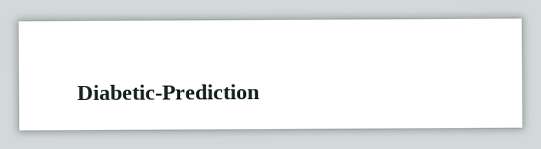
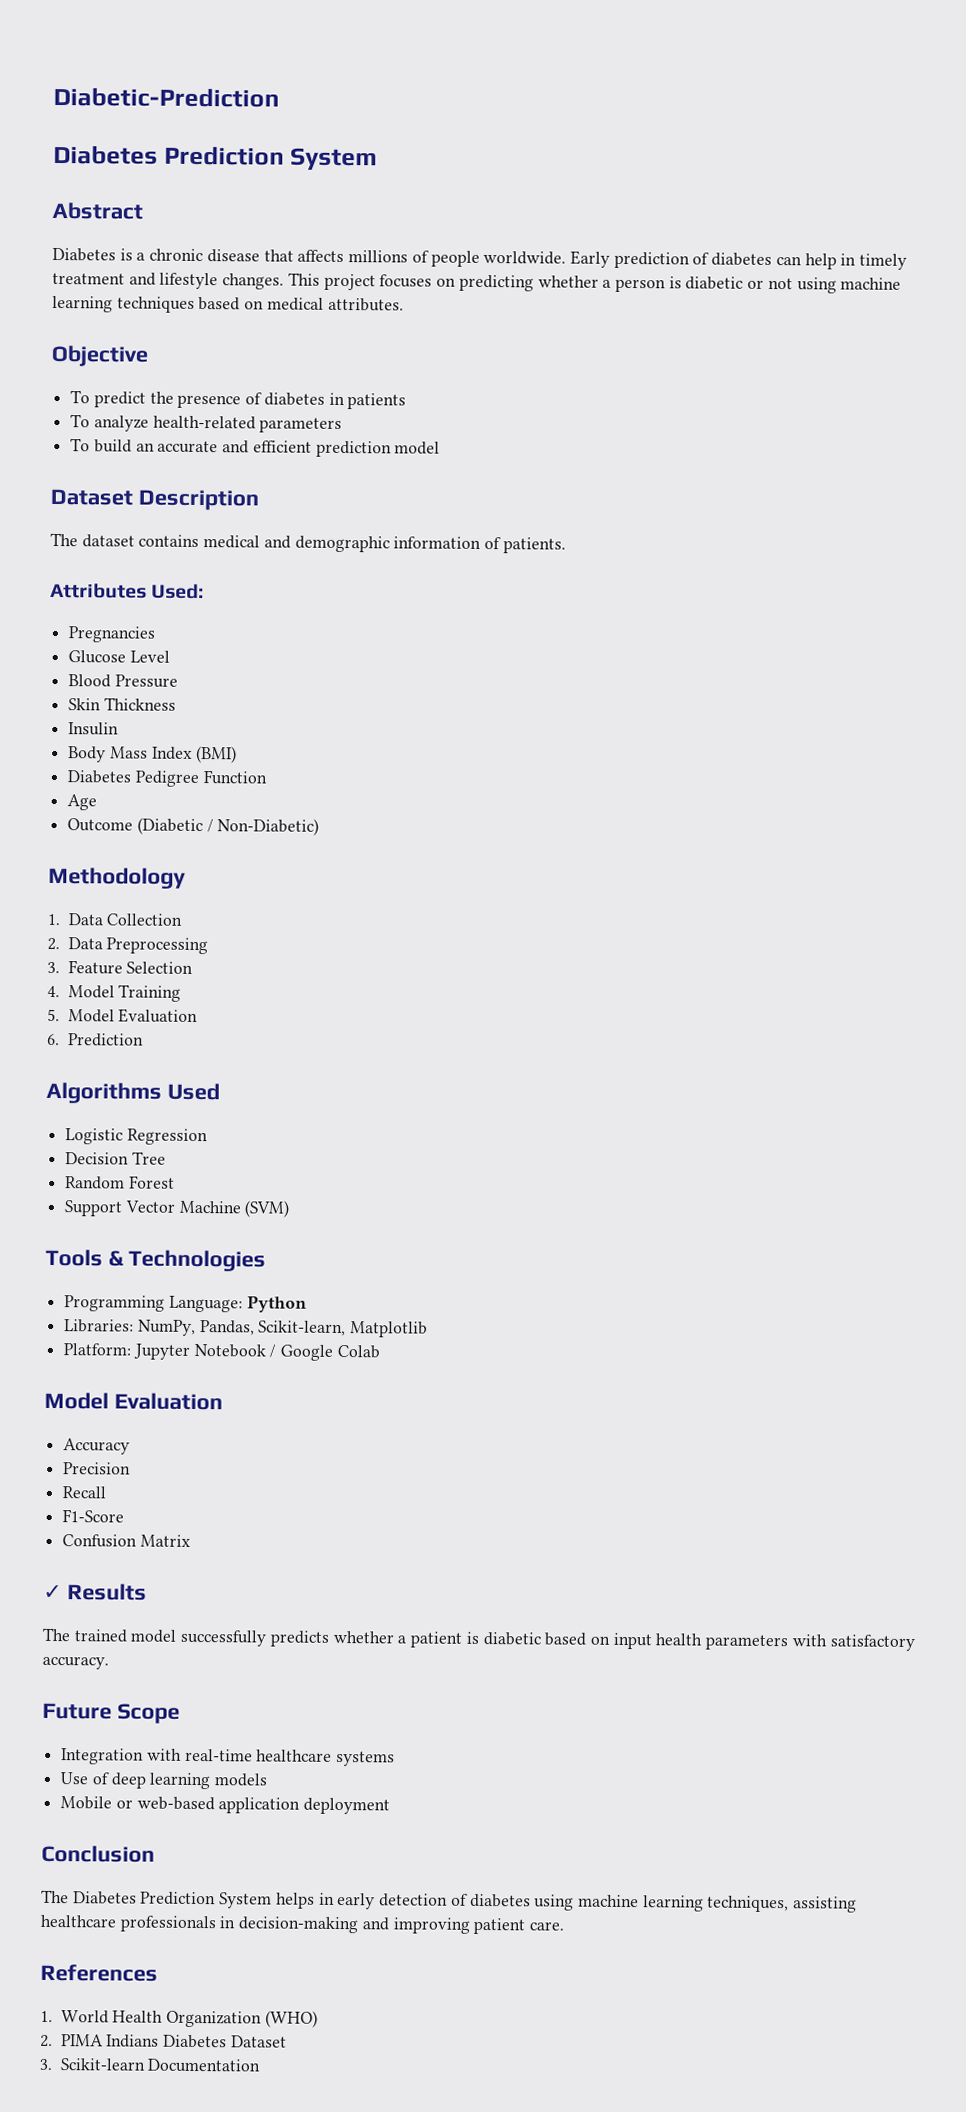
(260, 92) none -> [53,144,378,172] [52,201,143,220] [52,247,908,270] [52,272,902,294] [52,295,404,313] [51,344,148,367] [70,390,407,410] [70,414,343,434] [70,438,441,458] [50,488,259,511] [50,532,566,554] [50,582,205,600] [68,626,156,643] [68,650,170,664] [68,674,178,688] [68,697,176,711] [68,722,120,736] [68,745,238,764] [67,770,267,788] [67,794,98,811] [67,817,320,836] [48,866,186,889] [47,913,183,926] [47,937,209,955] [47,960,194,975] [47,984,182,1002] [47,1008,199,1024] [47,1033,144,1047] [46,1081,220,1104] [65,1128,208,1146] [65,1151,166,1165] [65,1175,175,1190] [64,1200,290,1218] [45,1248,266,1272] [64,1295,307,1313] [64,1319,429,1338] [63,1343,380,1361] [44,1391,223,1411] [63,1438,131,1455] [63,1462,132,1475] [62,1486,107,1499] [62,1509,125,1523] [62,1534,191,1548] [43,1583,147,1601] [42,1627,915,1652] [42,1655,109,1670] [42,1702,180,1724] [61,1748,396,1767] [60,1772,268,1790] [60,1796,391,1815] [41,1844,155,1863] [41,1889,858,1913] [40,1914,565,1935] [40,1963,158,1982] [40,2010,318,2028] [40,2034,287,2049] [39,2058,261,2073] // Diabetes Prediction System // Abstract // Diabetes is a chronic disease that affects millions of people worldwide. Early prediction of diabetes can help in timely treatment and lifestyle changes. This project focuses on predicting whether a person is diabetic or not using machine learning techniques based on medical attributes. // Objective // To predict the presence of diabetes in patients // To analyze health-related parameters // To build an accurate and efficient prediction model // Dataset Description // The dataset contains medical and demographic information of patients. // Attributes Used: // Pregnancies // Glucose Level // Blood Pressure // Skin Thickness // Insulin // Body Mass Index (BMI) // Diabetes Pedigree Function // Age // Outcome (Diabetic / Non-Diabetic) // Methodology // 1. Data Collection // 2. Data Preprocessing // 3. Feature Selection // 4. Model Training // 5. Model Evaluation // 6. Prediction // Algorithms Used // Logistic Regression // Decision Tree // Random Forest // Support Vector Machine (SVM) // Tools & Technologies // Programming Language: Python // Libraries: NumPy, Pandas, Scikit-learn, Matplotlib // Platform: Jupyter Notebook / Google Colab // Model Evaluation // Accuracy // Precision // Recall // F1-Score // Confusion Matrix // ✓ Results // The trained model successfully predicts whether a patient is diabetic based on input health parameters with satisfactory accuracy. // Future Scope // Integration with real-time healthcare systems // Use of deep learning models // Mobile or web-based application deployment // Conclusion // The Diabetes Prediction System helps in early detection of diabetes using machine learning techniques, assisting healthcare professionals in decision-making and improving patient care. // References // 1. World Health Organization (WHO) // 2. PIMA Indians Diabetes Dataset // 3. Scikit-learn Documentation

